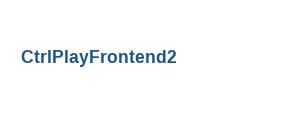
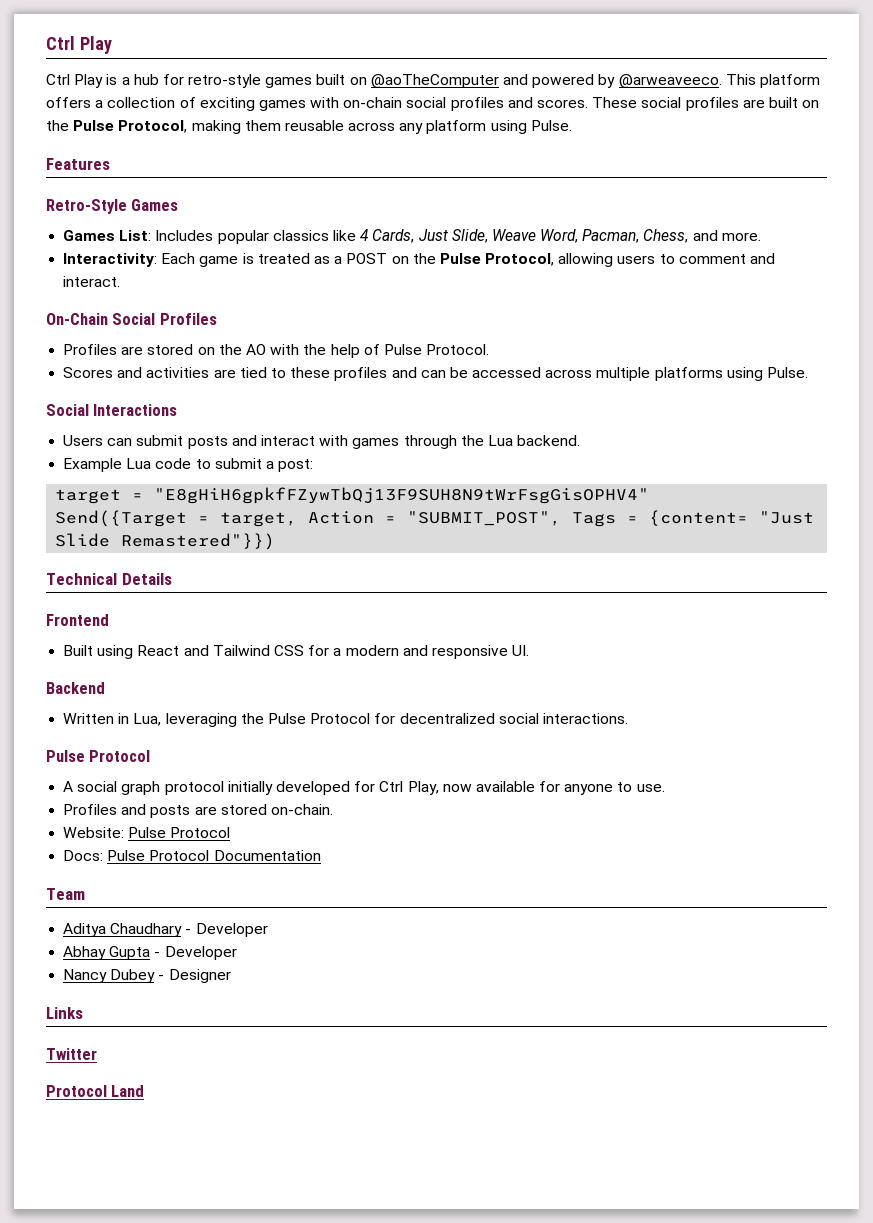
[21,50,177,67] CtrlPlayFrontend2 -> [46,36,112,54] [46,74,820,88] [46,97,820,111] [46,120,572,134] [46,158,110,170] [46,199,179,214] [63,229,761,244] [63,253,776,267] [63,276,121,287] [46,313,217,325] [63,344,490,358] [63,367,809,381] [46,404,178,416] [63,435,581,449] [63,458,314,472] [55,487,650,504] [55,510,815,527] [55,533,276,550] [46,573,172,585] [46,614,109,626] [63,645,530,659] [46,682,105,694] [63,713,628,727] [46,750,151,762] [63,781,665,795] [63,804,333,818] [63,827,231,838] [63,850,321,861] [46,888,85,900] [63,923,268,937] [63,946,237,960] [63,969,231,983] [46,1007,83,1019] [46,1048,97,1060] [46,1085,145,1097] Ctrl Play // Ctrl Play is a hub for retro-style games built on @aoTheComputer and powered by @arweaveeco. This platform offers a collection of exciting games with on-chain social profiles and scores. These social profiles are built on the Pulse Protocol, making them reusable across any platform using Pulse. // Features // Retro-Style Games // Games List: Includes popular classics like 4 Cards, Just Slide, Weave Word, Pacman, Chess, and more. // Interactivity: Each game is treated as a POST on the Pulse Protocol, allowing users to comment and interact. // On-Chain Social Profiles // Profiles are stored on the AO with the help of Pulse Protocol. // Scores and activities are tied to these profiles and can be accessed across multiple platforms using Pulse. // Social Interactions // Users can submit posts and interact with games through the Lua backend. // Example Lua code to submit a post: // target = "E8gHiH6gpkfFZywTbQj13F9SUH8N9tWrFsgGisOPHV4" // Send({Target = target, Action = "SUBMIT_POST", Tags = {content= "Just Slide Remastered"}}) // Technical Details // Frontend // Built using React and Tailwind CSS for a modern and responsive UI. // Backend // Written in Lua, leveraging the Pulse Protocol for decentralized social interactions. // Pulse Protocol // A social graph protocol initially developed for Ctrl Play, now available for anyone to use. // Profiles and posts are stored on-chain. // Website: Pulse Protocol // Docs: Pulse Protocol Documentation // Team // Aditya Chaudhary - Developer // Abhay Gupta - Developer // Nancy Dubey - Designer // Links // Twitter // Protocol Land

